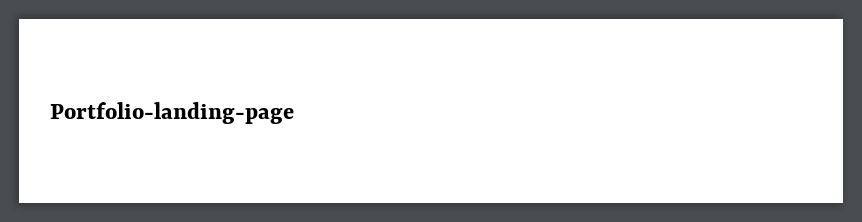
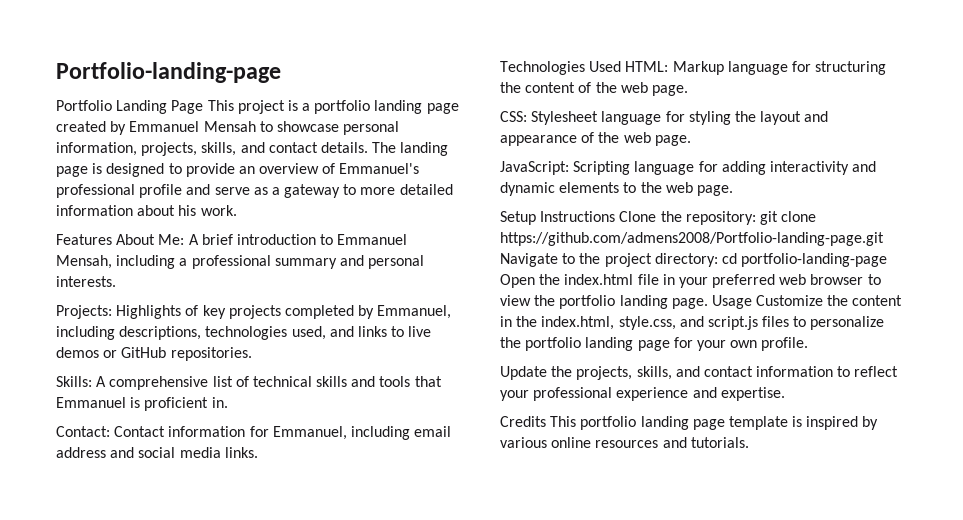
(294, 113) none -> [56,100,459,114] [56,121,400,135] [56,142,449,156] [56,163,420,177] [56,184,453,198] [56,205,237,216] [56,234,408,245] [56,255,425,269] [56,276,116,287] [56,305,452,319] [56,326,432,340] [56,347,252,361] [56,376,442,390] [56,397,228,411] [56,426,452,440] [56,447,258,458] [500,61,887,75] [500,82,688,96] [500,111,829,125] [500,132,691,146] [500,161,877,175] [500,182,733,196] [500,211,817,225] [500,232,884,246] [500,253,888,267] [500,274,881,288] [500,295,903,309] [500,316,885,330] [500,337,809,351] [500,366,899,380] [500,387,785,401] [500,416,879,430] [500,437,749,448] // Portfolio Landing Page This project is a portfolio landing page created by Emmanuel Mensah to showcase personal information, projects, skills, and contact details. The landing page is designed to provide an overview of Emmanuel's professional profile and serve as a gateway to more detailed information about his work. // Features About Me: A brief introduction to Emmanuel Mensah, including a professional summary and personal interests. // Projects: Highlights of key projects completed by Emmanuel, including descriptions, technologies used, and links to live demos or GitHub repositories. // Skills: A comprehensive list of technical skills and tools that Emmanuel is proficient in. // Contact: Contact information for Emmanuel, including email address and social media links. // Technologies Used HTML: Markup language for structuring the content of the web page. // CSS: Stylesheet language for styling the layout and appearance of the web page. // JavaScript: Scripting language for adding interactivity and dynamic elements to the web page. // Setup Instructions Clone the repository: git clone https://github.com/admens2008/Portfolio-landing-page.git Navigate to the project directory: cd portfolio-landing-page Open the index.html file in your preferred web browser to view the portfolio landing page. Usage Customize the content in the index.html, style.css, and script.js files to personalize the portfolio landing page for your own profile. // Update the projects, skills, and contact information to reflect your professional experience and expertise. // Credits This portfolio landing page template is inspired by various online resources and tutorials.

